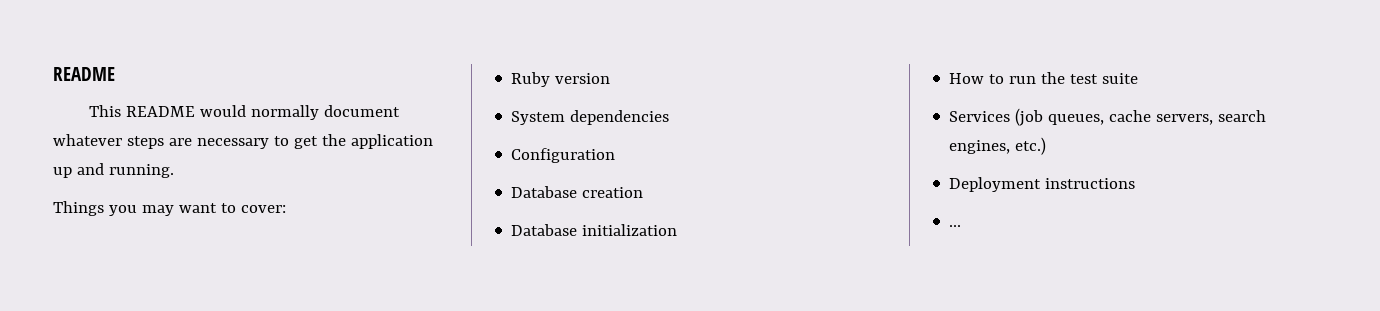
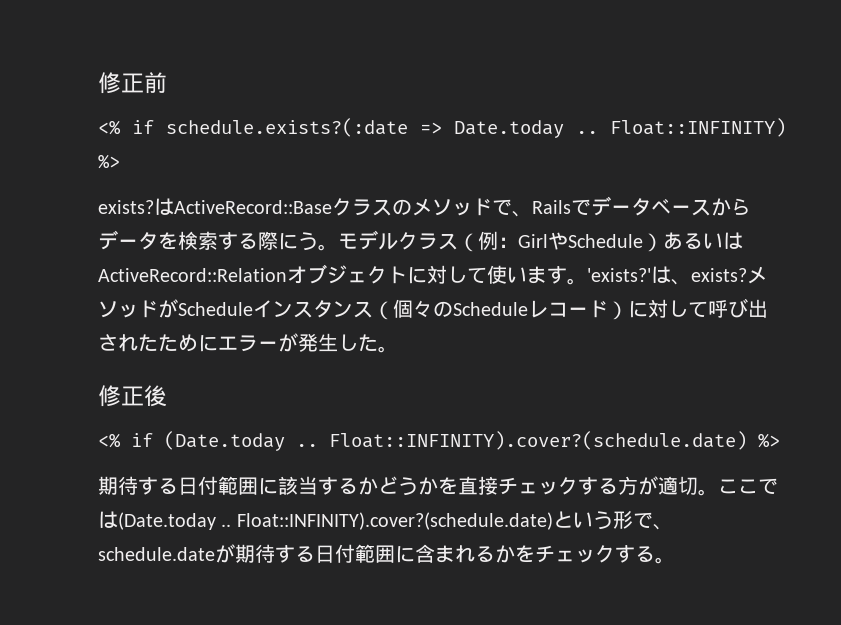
[53,67,115,81] [88,105,400,120] [53,134,433,149] [53,163,174,178] [53,201,286,216] [511,72,611,87] [511,110,670,125] [511,148,616,163] [511,186,644,198] [511,224,678,236] [949,72,1139,84] [949,108,1267,126] [949,137,1047,155] [949,177,1136,192] [949,225,962,227] README // This README would normally document whatever steps are necessary to get the application up and running. // Things you may want to cover: // Ruby version // System dependencies // Configuration // Database creation // Database initialization // How to run the test suite // Services (job queues, cache servers, search engines, etc.) // Deployment instructions // ... -> [98,72,167,94] [98,118,786,138] [98,154,120,169] [98,196,751,217] [98,230,743,252] [98,264,767,285] [98,298,768,320] [98,333,398,353] [98,385,167,407] [98,431,780,451] [98,476,778,496] [98,510,673,530] [98,544,675,564] 修正前 // <% if schedule.exists?(:date => Date.today .. Float::INFINITY) %> // exists?はActiveRecord::Baseクラスのメソッドで、Railsでデータベースからデータを検索する際にう。モデルクラス（例：GirlやSchedule）あるいはActiveRecord::Relationオブジェクトに対して使います。'exists?'は、exists?メソッドがScheduleインスタンス（個々のScheduleレコード）に対して呼び出されたためにエラーが発生した。 // 修正後 // <% if (Date.today .. Float::INFINITY).cover?(schedule.date) %> // 期待する日付範囲に該当するかどうかを直接チェックする方が適切。ここでは(Date.today .. Float::INFINITY).cover?(schedule.date)という形で、schedule.dateが期待する日付範囲に含まれるかをチェックする。

